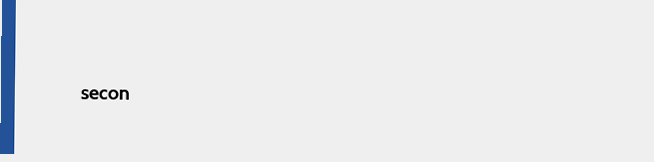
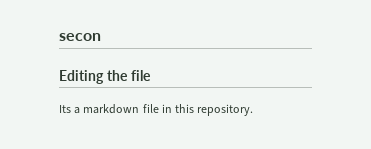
(130, 94) none -> [59,70,151,84] [59,104,254,116] // Editing the file // Its a markdown file in this repository.

